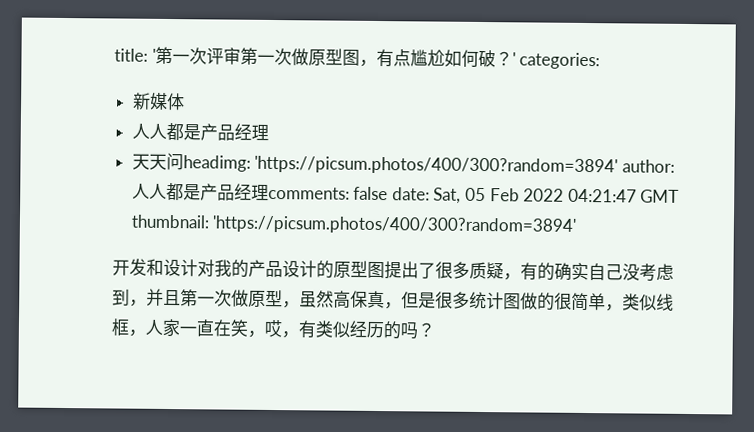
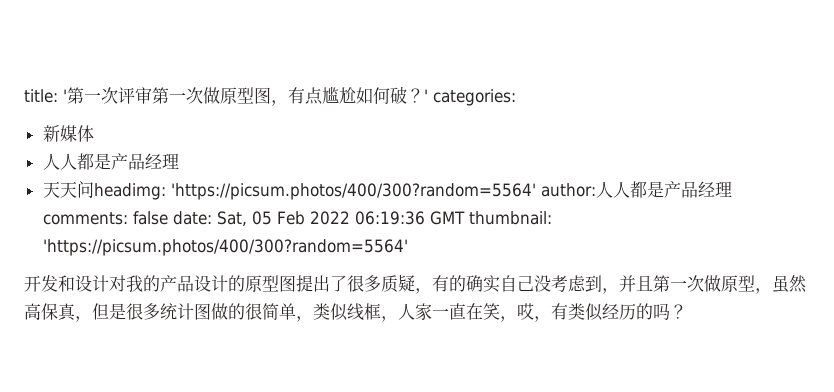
[254,155,619,176] 'https://picsum.photos/400/300?random=3894' -> [170,183,536,200] 'https://picsum.photos/400/300?random=5564'
[567,188,637,203] 04:21:47 -> [354,211,425,225] 06:19:36
[212,215,577,235] 'https://picsum.photos/400/300?random=3894' -> [42,239,408,256] 'https://picsum.photos/400/300?random=5564'

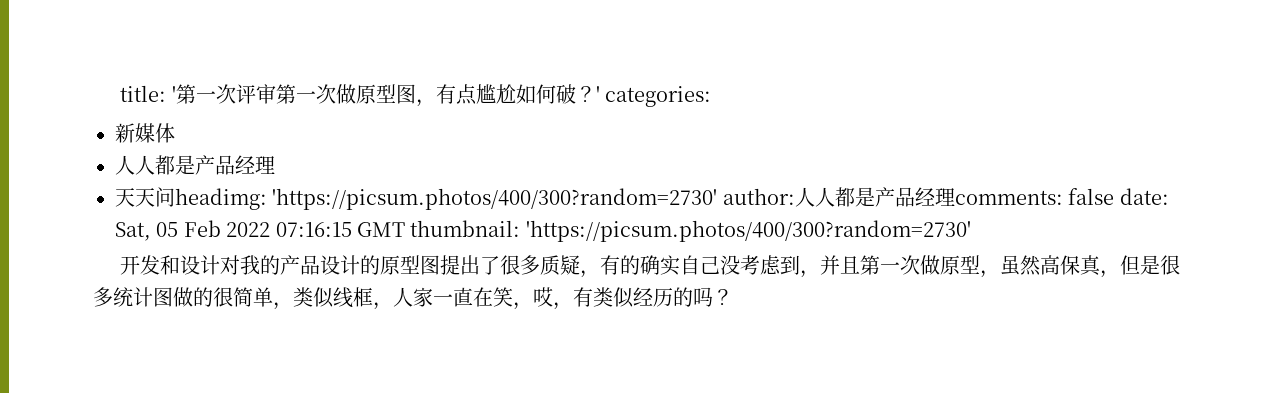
[170,183,536,200] 'https://picsum.photos/400/300?random=5564' -> [272,188,718,210] 'https://picsum.photos/400/300?random=2730'
[354,211,425,225] 06:19:36 -> [275,222,352,237] 07:16:15
[42,239,408,256] 'https://picsum.photos/400/300?random=5564' -> [525,220,971,242] 'https://picsum.photos/400/300?random=2730'

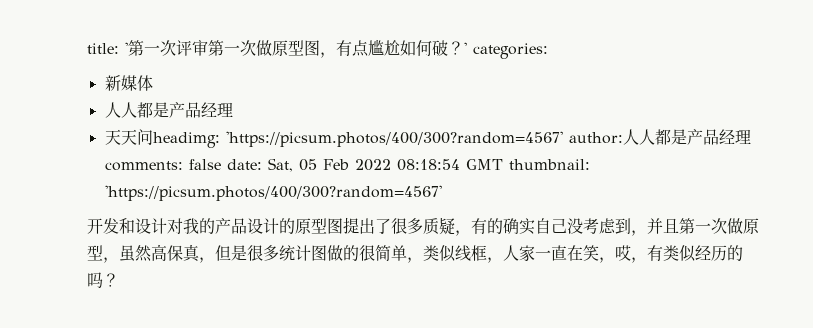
[272,188,718,210] 'https://picsum.photos/400/300?random=2730' -> [225,131,563,147] 'https://picsum.photos/400/300?random=4567'
[275,222,352,237] 07:16:15 -> [396,159,460,171] 08:18:54
[525,220,971,242] 'https://picsum.photos/400/300?random=2730' -> [104,185,442,201] 'https://picsum.photos/400/300?random=4567'

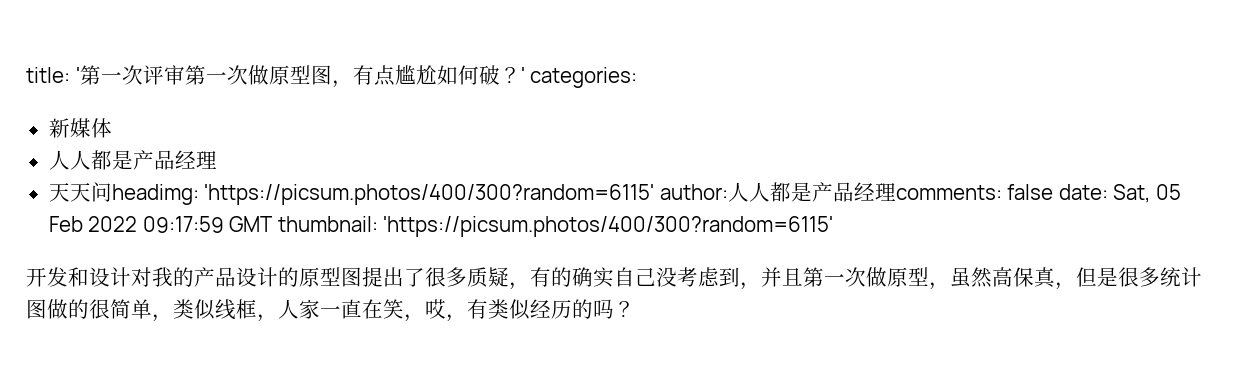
[225,131,563,147] 'https://picsum.photos/400/300?random=4567' -> [204,184,655,205] 'https://picsum.photos/400/300?random=6115'
[396,159,460,171] 08:18:54 -> [142,216,224,233] 09:17:59
[104,185,442,201] 'https://picsum.photos/400/300?random=4567' -> [383,216,834,237] 'https://picsum.photos/400/300?random=6115'

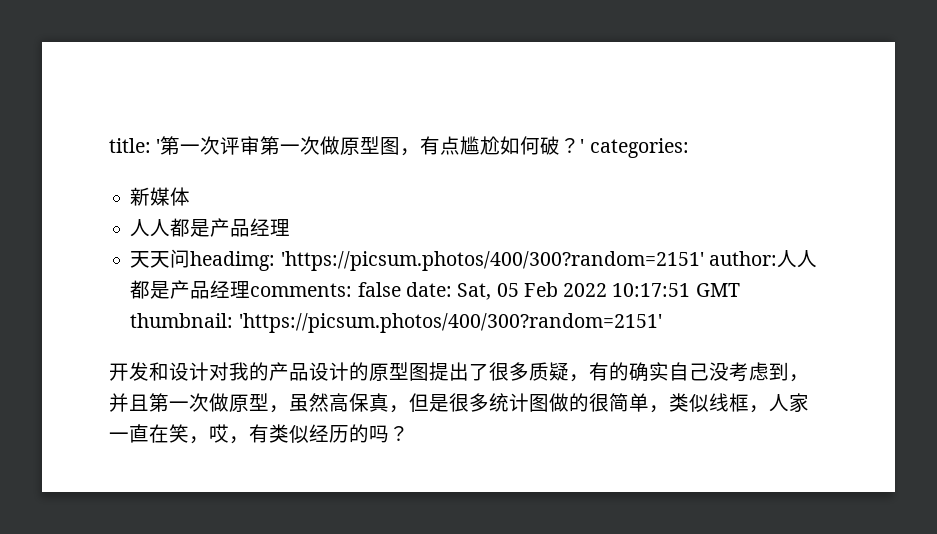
[204,184,655,205] 'https://picsum.photos/400/300?random=6115' -> [280,251,704,271] 'https://picsum.photos/400/300?random=2151'
[142,216,224,233] 09:17:59 -> [612,283,691,297] 10:17:51
[383,216,834,237] 'https://picsum.photos/400/300?random=6115' -> [238,313,662,333] 'https://picsum.photos/400/300?random=2151'

